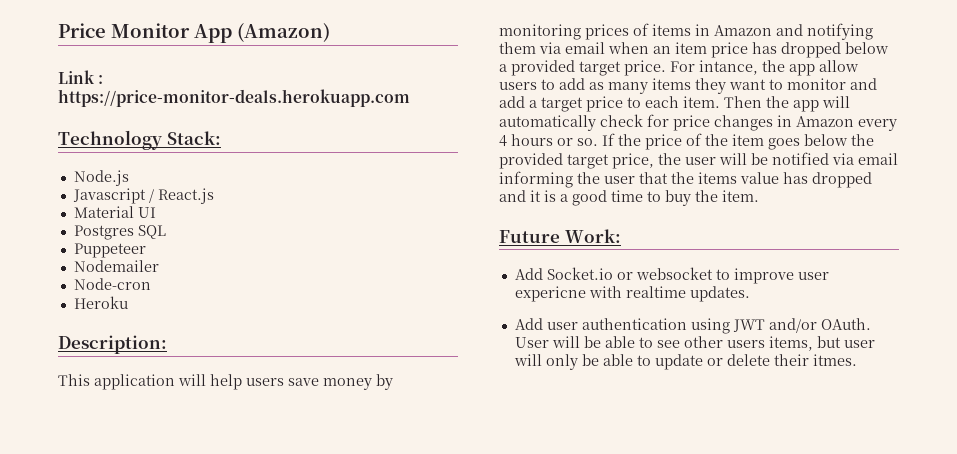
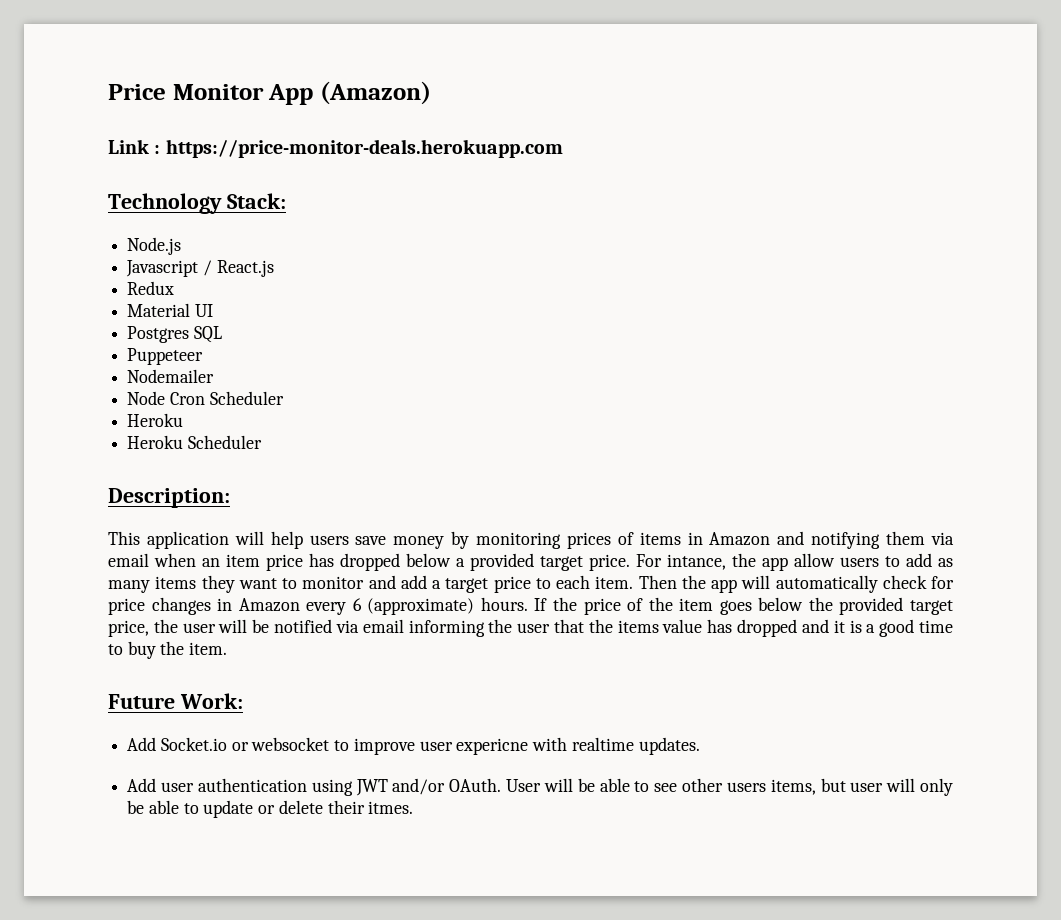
(214, 196) none -> [127,281,175,295] // Redux
[73,278,151,290] [73,296,128,309] Node-cron // Heroku -> [127,391,284,405] [127,413,184,427] [127,435,262,449] Node Cron Scheduler // Heroku // Heroku Scheduler
[499,134,598,147] 4 hours or so. -> [352,597,528,615] 6 (approximate) hours.

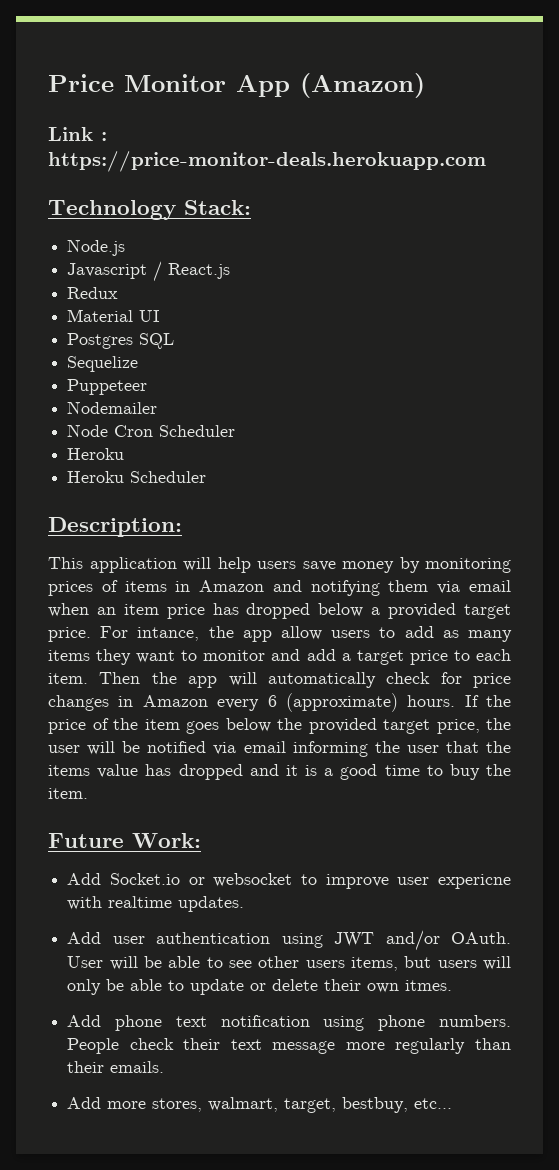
(222, 334) none -> [67,356,139,372] // Sequelize
[850,782,884,792] user -> [437,960,477,968] users
(365, 807) none -> [367,983,400,993] own
(414, 807) none -> [67,1015,512,1031] [67,1038,511,1054] [67,1061,165,1073] [67,1097,453,1113] // Add phone text notification using phone numbers. People check their text message more regularly than their emails. // Add more stores, walmart, target, bestbuy, etc...

